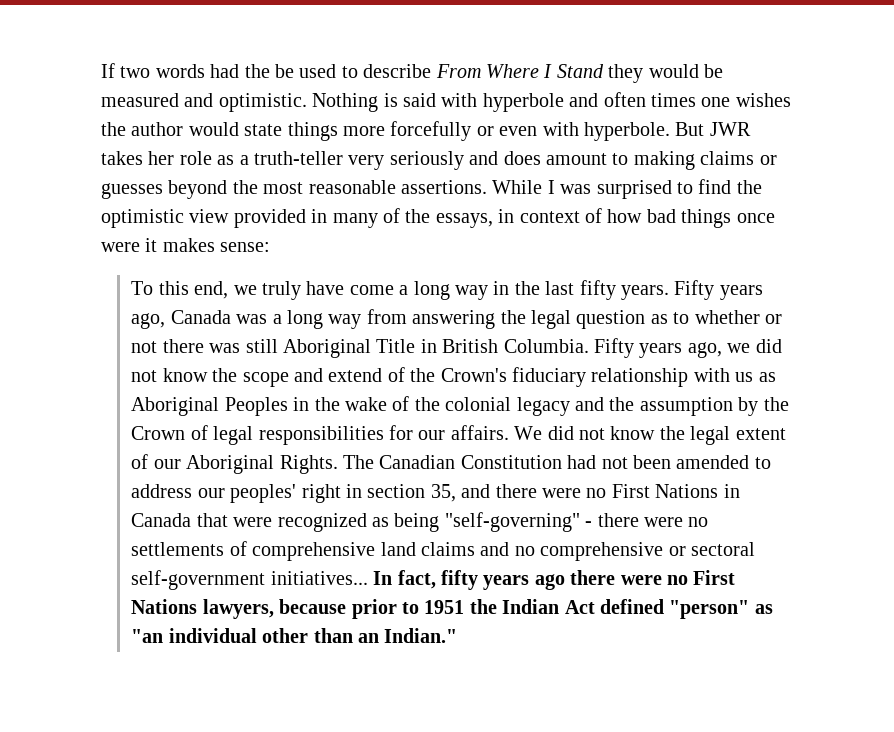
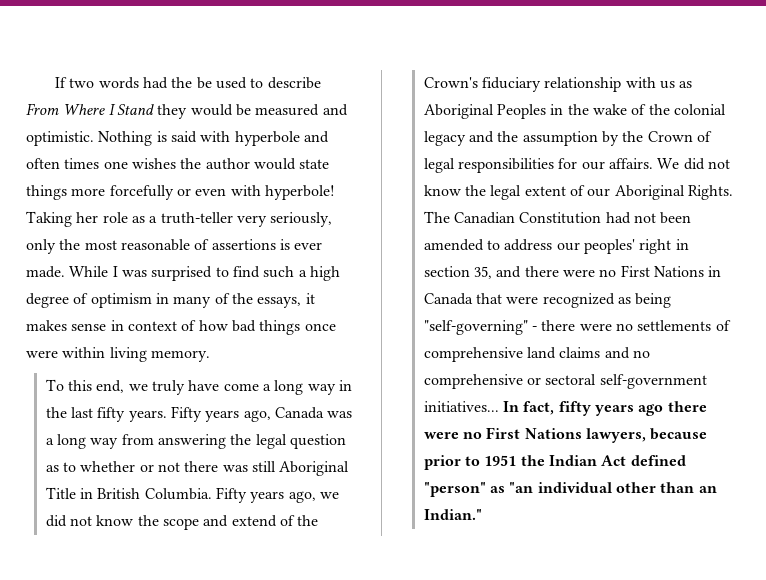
[583,122,751,141] [101,151,143,165] hyperbole. But JWR takes -> [264,185,335,200] [26,211,72,227] hyperbole! Taking
[389,151,777,170] [101,180,487,199] seriously and does amount to making claims or guesses beyond the most reasonable assertions. -> [270,212,333,227] [26,239,323,254] [26,266,65,278] seriously, only the most reasonable of assertions is ever made.
[736,180,762,194] [101,209,306,228] the optimistic view provided -> [263,266,340,281] [26,293,152,308] such a high degree of optimism
(493, 220) none -> [305,293,315,304] [26,320,107,331] it makes sense
[145,238,271,252] it makes sense: -> [62,347,210,362] within living memory.

